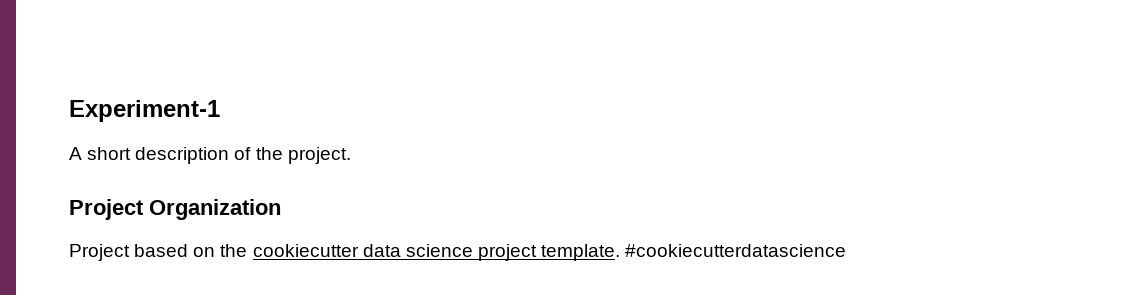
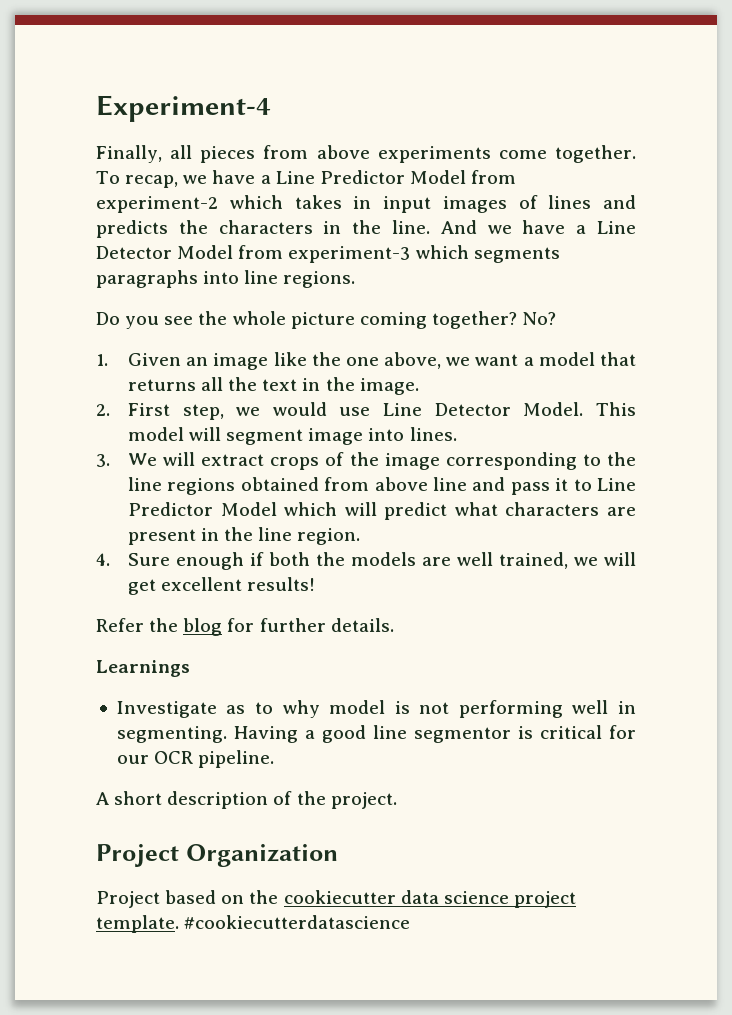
[69,100,220,122] Experiment-1 -> [96,95,271,122] [96,145,637,163] [96,170,517,188] [96,195,636,213] [96,220,636,238] [96,245,560,263] [96,270,356,288] [96,311,557,329] [96,352,637,370] [127,377,419,395] [96,402,636,420] [127,427,457,445] [96,452,636,470] [127,477,636,495] [127,502,637,520] [127,527,361,545] [96,552,637,570] [127,577,316,595] [96,618,394,636] [96,660,190,677] [116,700,636,718] [116,725,636,743] [116,750,275,768] Experiment-4 // Finally, all pieces from above experiments come together. To recap, we have a Line Predictor Model from experiment-2 which takes in input images of lines and predicts the characters in the line. And we have a Line Detector Model from experiment-3 which segments paragraphs into line regions. // Do you see the whole picture coming together? No? // 1. Given an image like the one above, we want a model that returns all the text in the image. // 2. First step, we would use Line Detector Model. This model will segment image into lines. // 3. We will extract crops of the image corresponding to the line regions obtained from above line and pass it to Line Predictor Model which will predict what characters are present in the line region. // 4. Sure enough if both the models are well trained, we will get excellent results! // Refer the blog for further details. // Learnings // Investigate as to why model is not performing well in segmenting. Having a good line segmentor is critical for our OCR pipeline.

